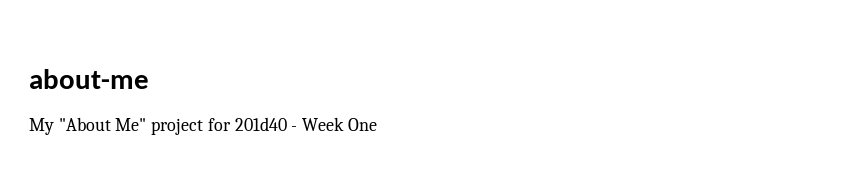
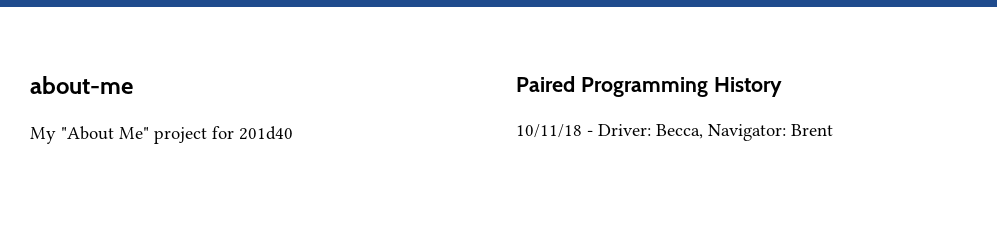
[291,117,377,131] - Week One -> [516,76,782,97] [516,124,833,141] // Paired Programming History // 10/11/18 - Driver: Becca, Navigator: Brent

